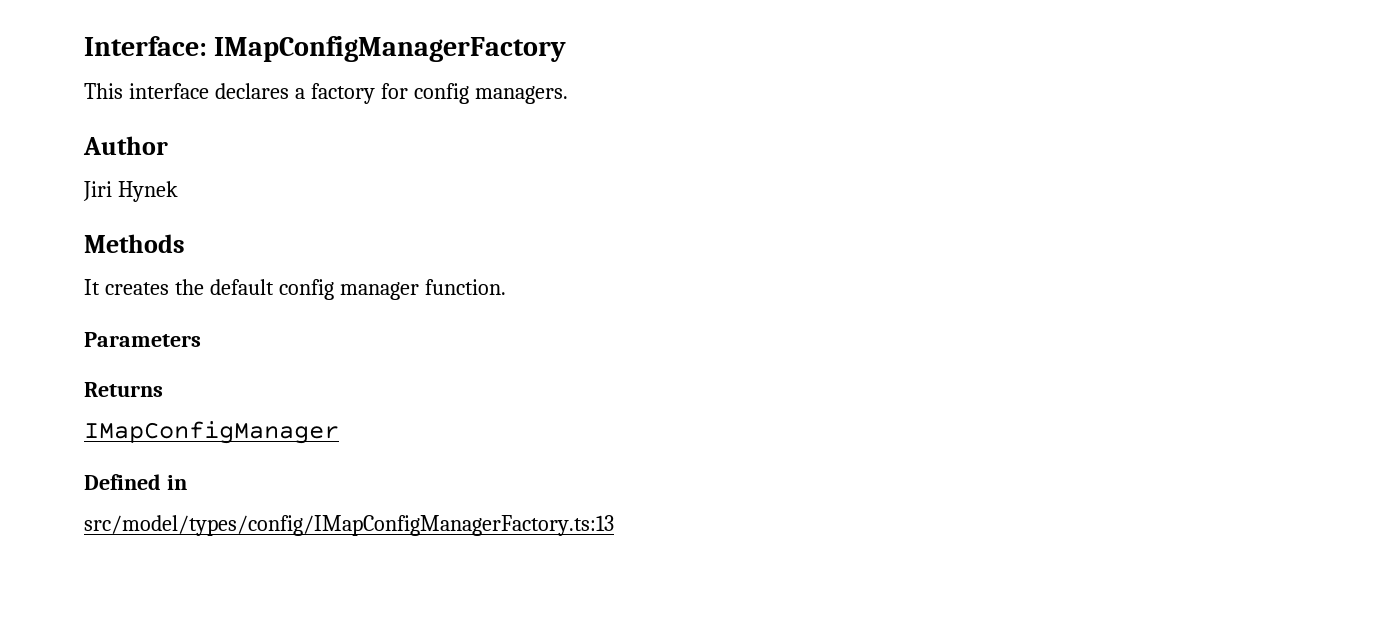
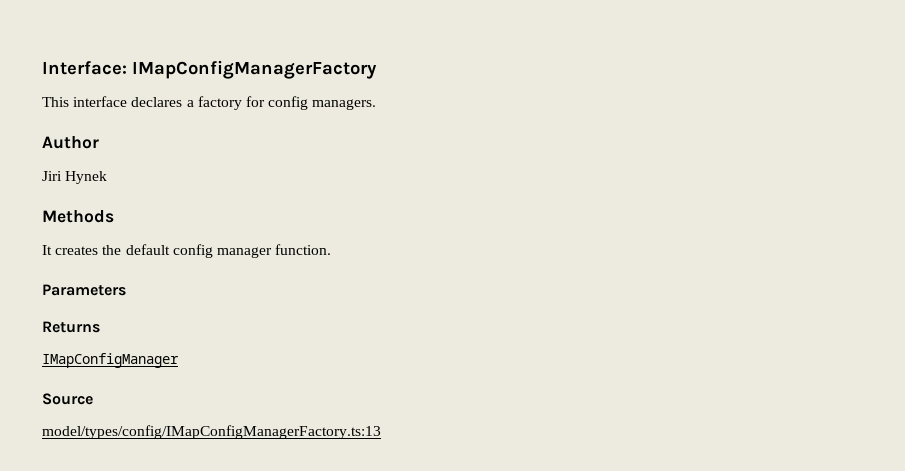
[84,474,187,490] [84,515,614,536] Defined in // src/model/types/config/IMapConfigManagerFactory.ts:13 -> [42,393,93,405] [42,425,381,439] Source // model/types/config/IMapConfigManagerFactory.ts:13

